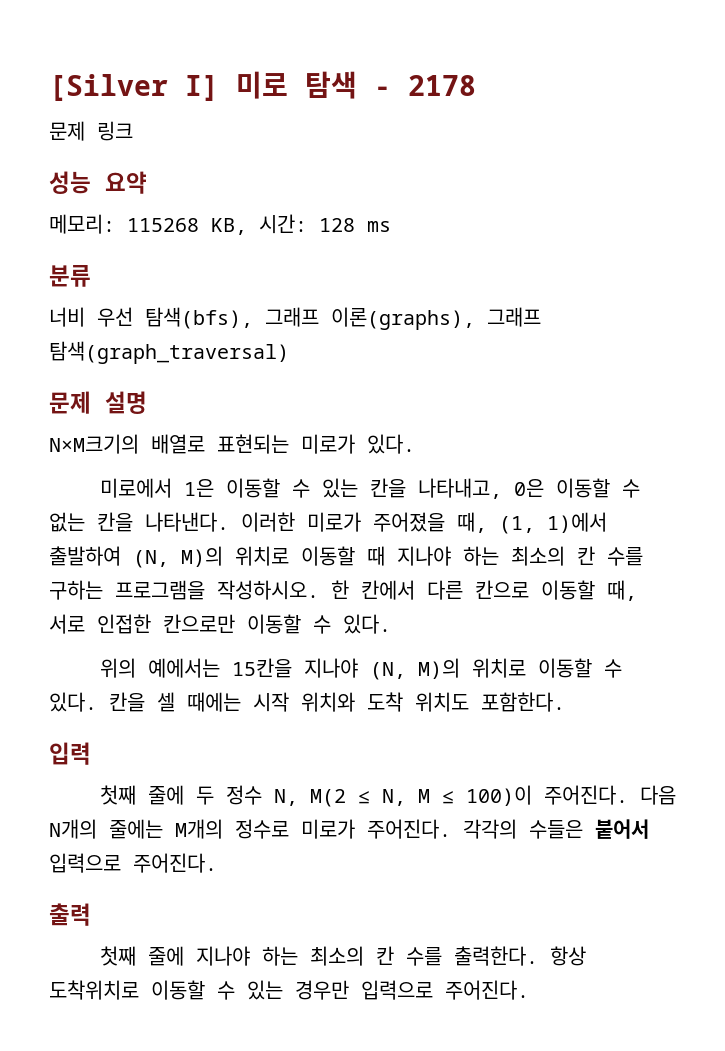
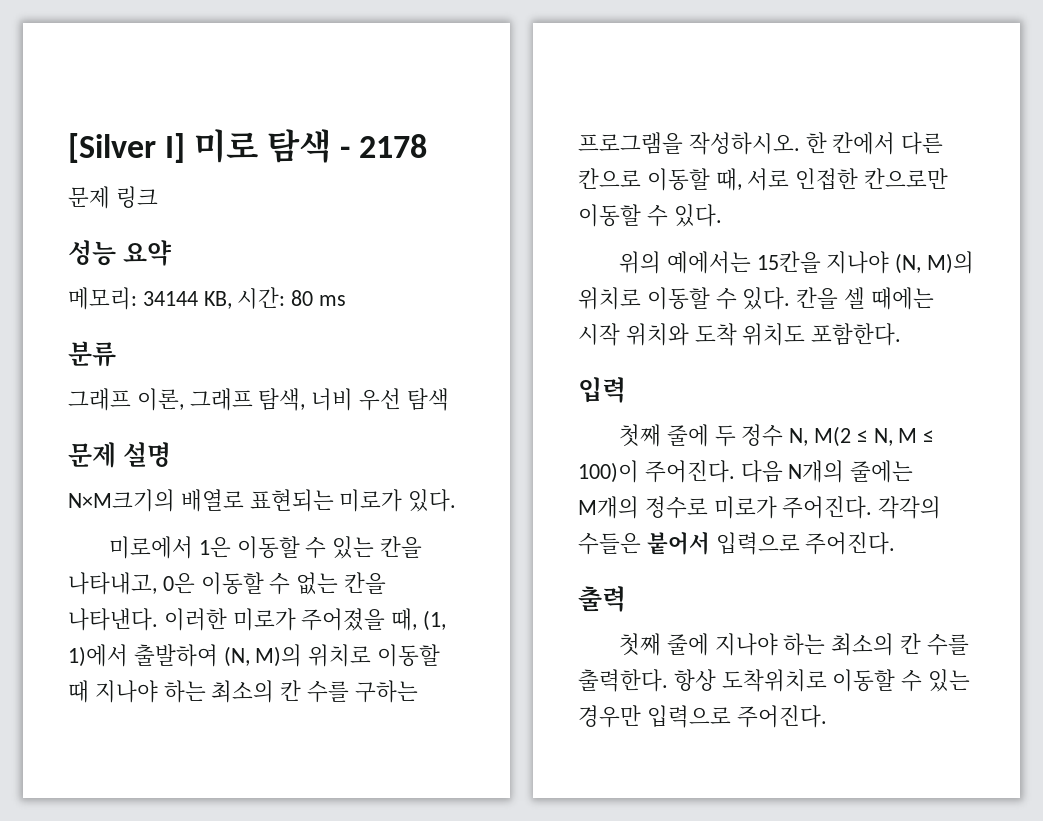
[127,218,199,232] 115268 -> [142,291,198,306] 34144
[319,218,355,232] 128 -> [291,290,314,306] 80
[49,307,541,330] [49,341,289,364] 너비 우선 탐색(bfs), 그래프 이론(graphs), 그래프 탐색(graph_traversal) -> [68,388,449,411] 그래프 이론, 그래프 탐색, 너비 우선 탐색

